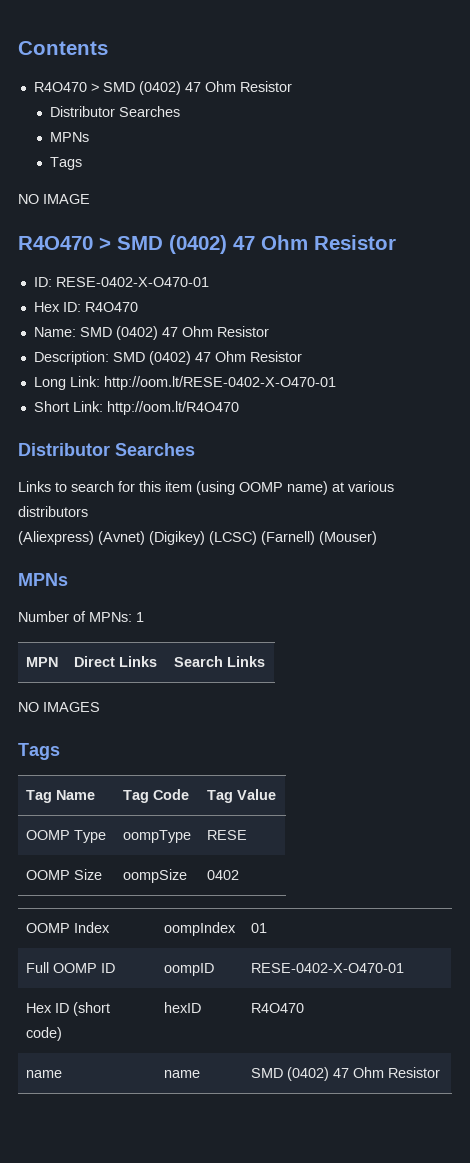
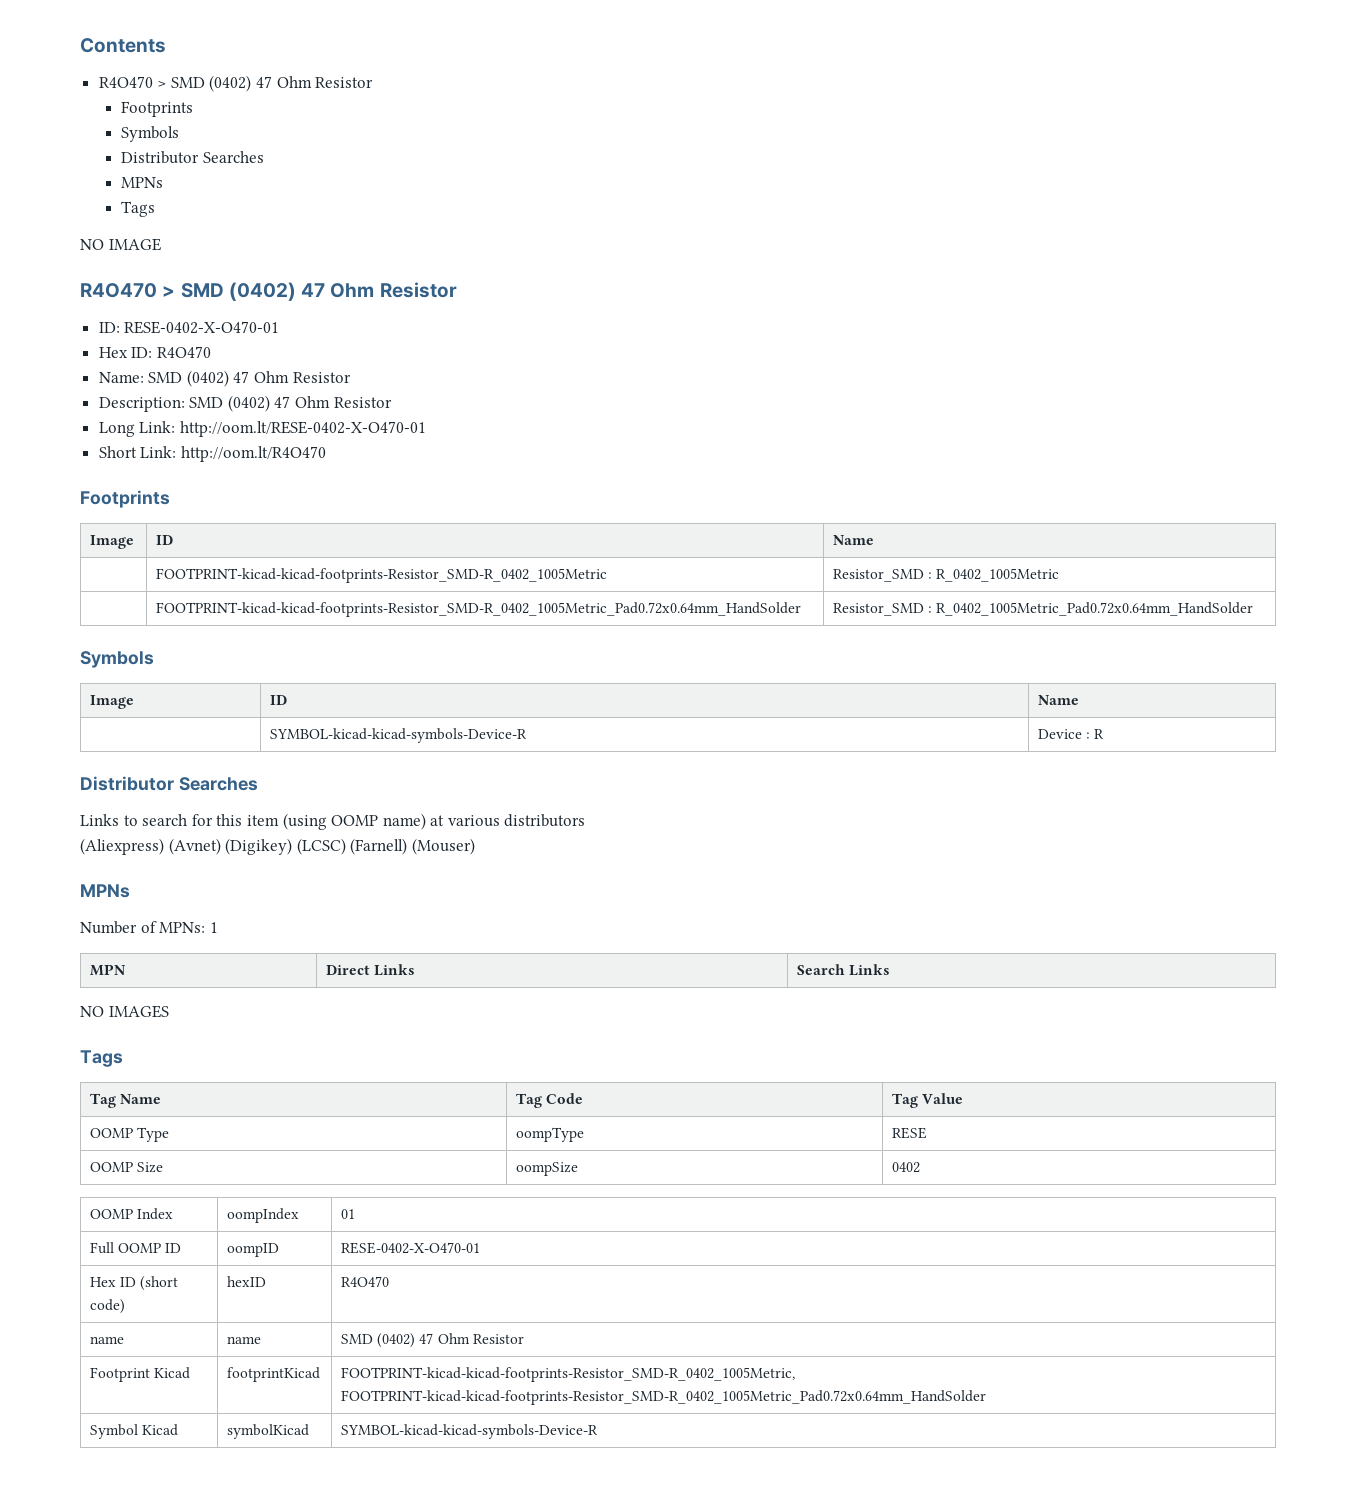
(292, 86) none -> [121,101,194,117] [121,126,180,142] // Footprints // Symbols
(239, 408) none -> [80,490,170,508] [89,535,134,549] [155,535,173,545] [832,535,874,545] [155,568,607,583] [832,568,1060,582] [155,602,801,617] [832,602,1254,616] [80,651,154,668] [89,695,134,709] [269,695,287,705] [1037,695,1079,705] [269,728,527,743] [1037,729,1105,739] // Footprints // Image | ID | Name // | FOOTPRINT-kicad-kicad-footprints-Resistor_SMD-R_0402_1005Metric | Resistor_SMD : R_0402_1005Metric // | FOOTPRINT-kicad-kicad-footprints-Resistor_SMD-R_0402_1005Metric_Pad0.72x0.64mm_HandSolder | Resistor_SMD : R_0402_1005Metric_Pad0.72x0.64mm_HandSolder // Symbols // Image | ID | Name // | SYMBOL-kicad-kicad-symbols-Device-R | Device : R
(440, 1072) none -> [89,1367,191,1382] [226,1367,320,1382] [340,1367,795,1382] [340,1390,986,1405] [89,1424,179,1439] [226,1424,309,1439] [340,1424,598,1439] // Footprint Kicad | footprintKicad | FOOTPRINT-kicad-kicad-footprints-Resistor_SMD-R_0402_1005Metric, FOOTPRINT-kicad-kicad-footprints-Resistor_SMD-R_0402_1005Metric_Pad0.72x0.64mm_HandSolder // Symbol Kicad | symbolKicad | SYMBOL-kicad-kicad-symbols-Device-R

